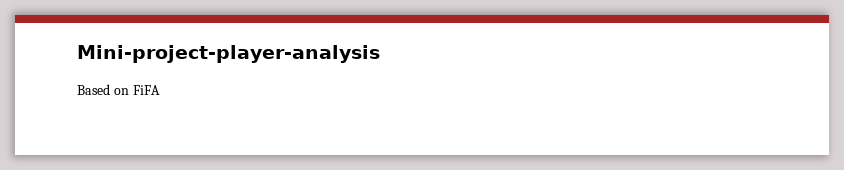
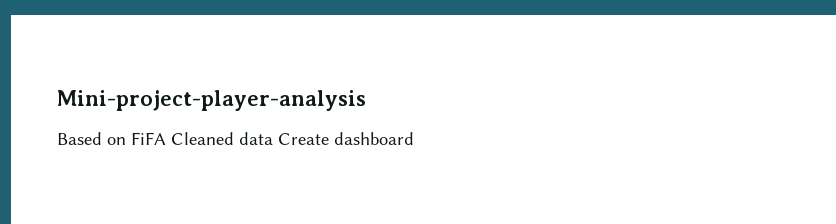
(160, 90) none -> [171,132,414,145] Cleaned data Create dashboard

